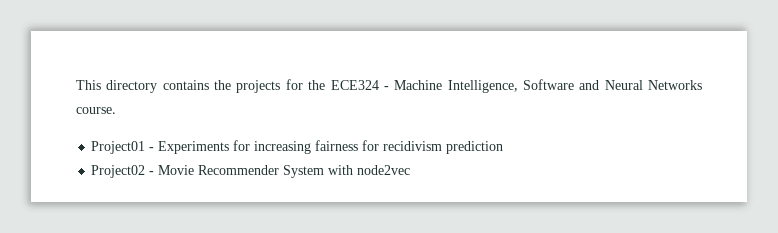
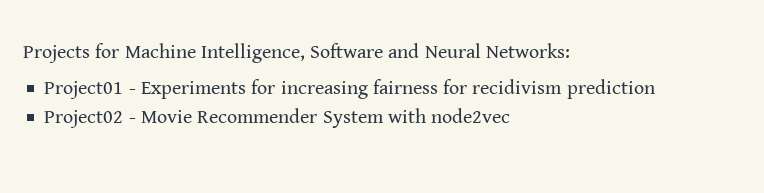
[76,79,389,93] This directory contains the projects for the ECE324 - -> [23,43,120,63] Projects for
[648,80,702,90] [76,107,116,114] Networks course. -> [485,43,570,58] Networks:

